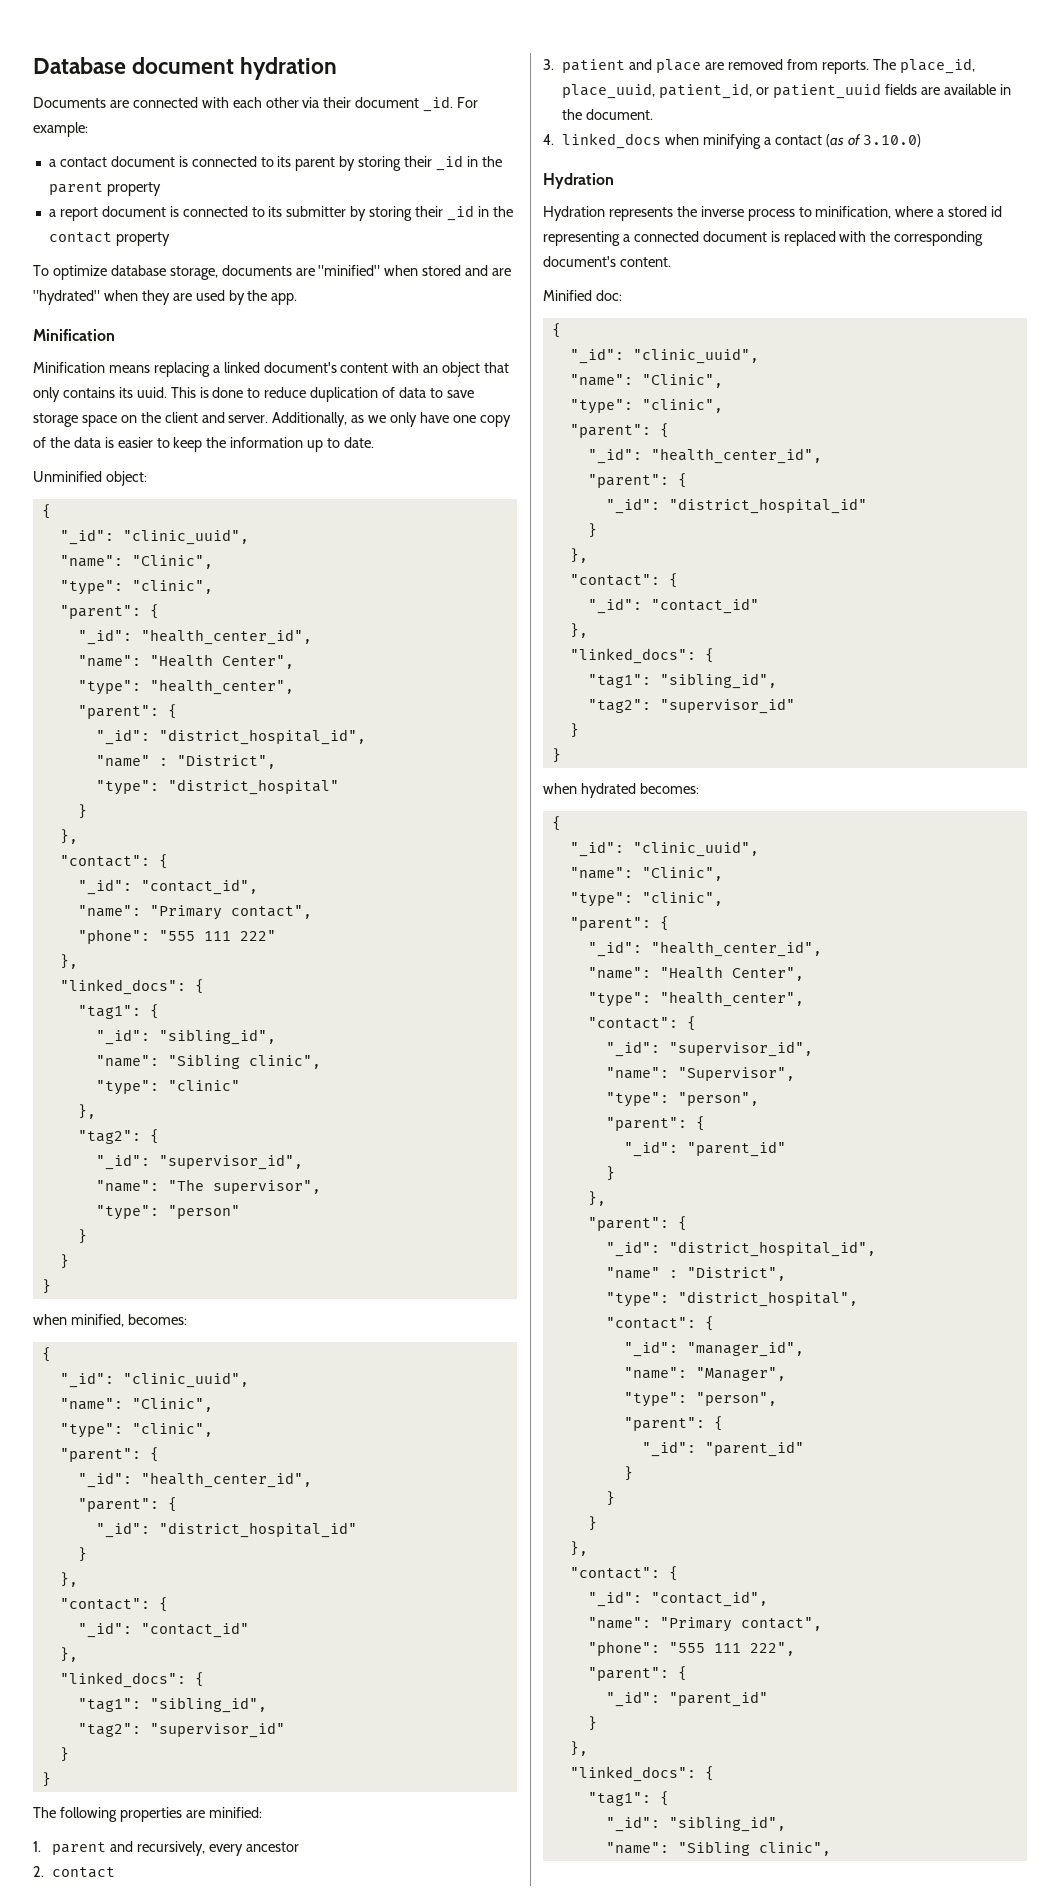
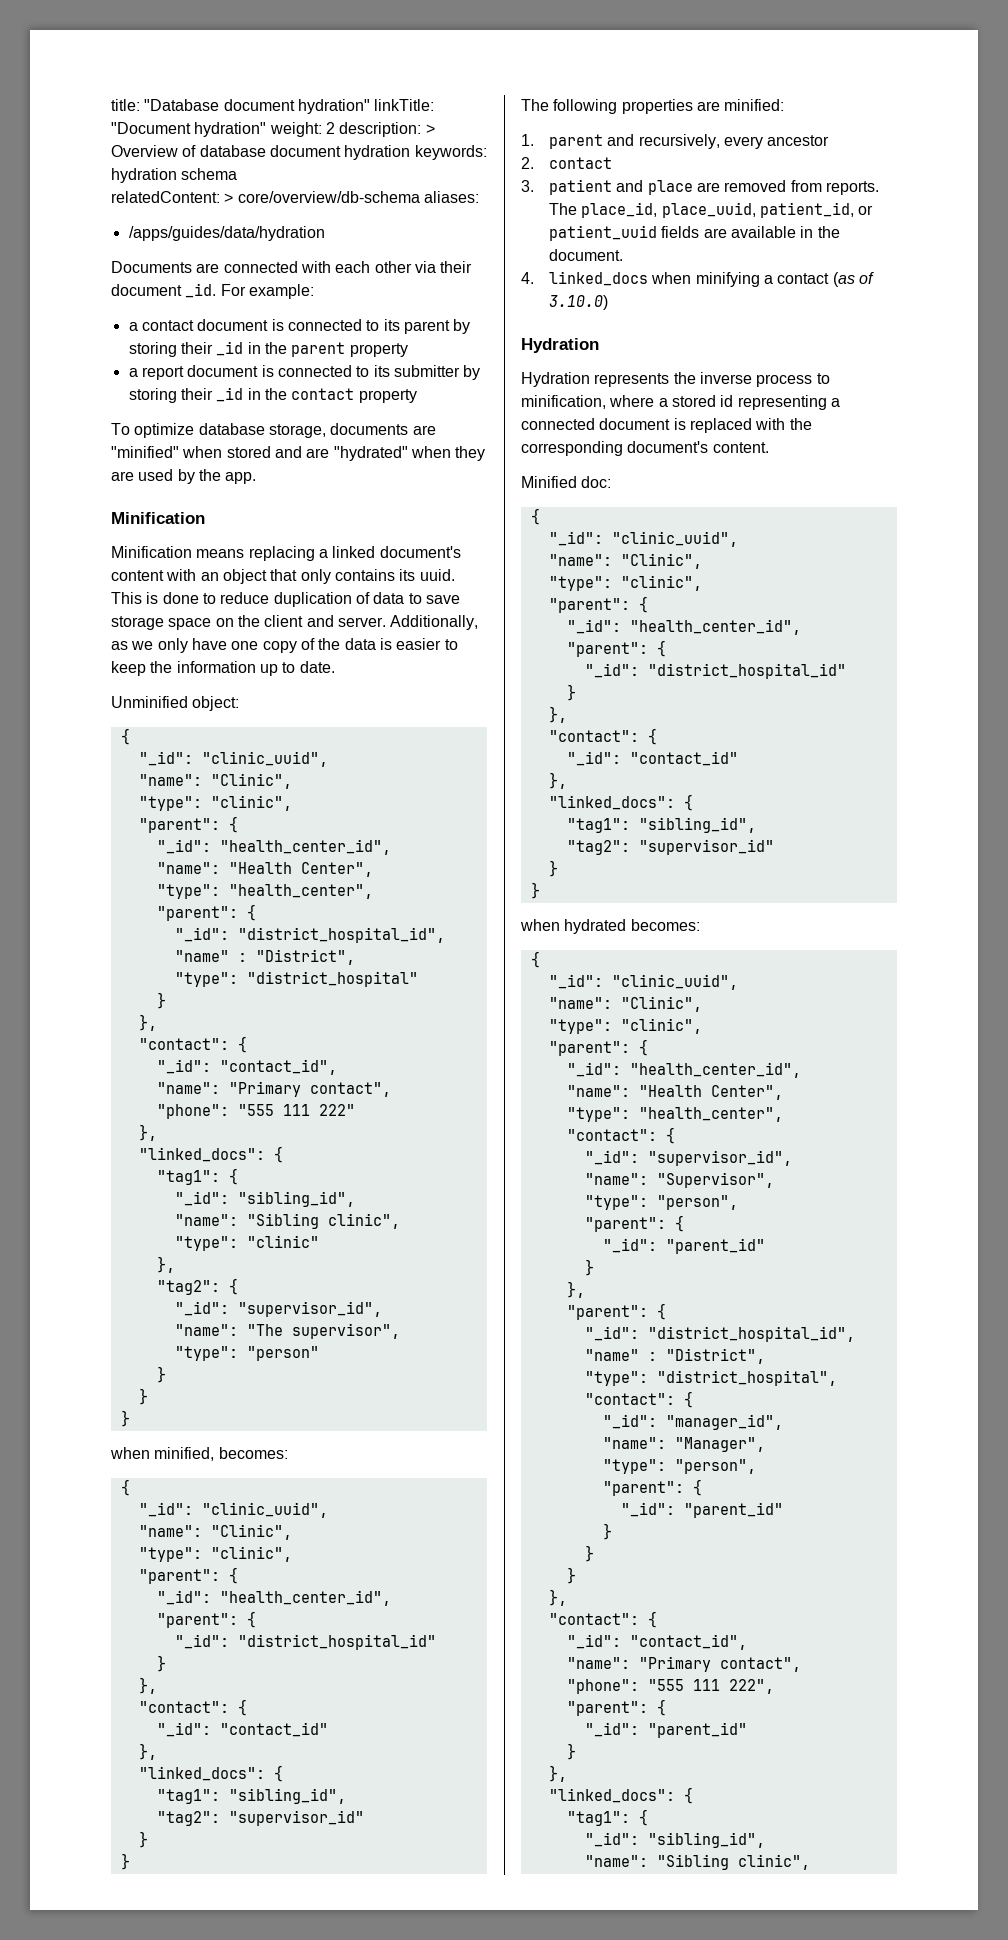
[33,57,338,80] Database document hydration -> [111,99,435,114] [111,122,435,137] [111,145,487,160] [111,168,238,183] [111,191,479,203] [128,226,325,241] title: "Database document hydration" linkTitle: "Document hydration" weight: 2 description: > Overview of database document hydration keywords: hydration schema // relatedContent: > core/overview/db-schema aliases: // /apps/guides/data/hydration

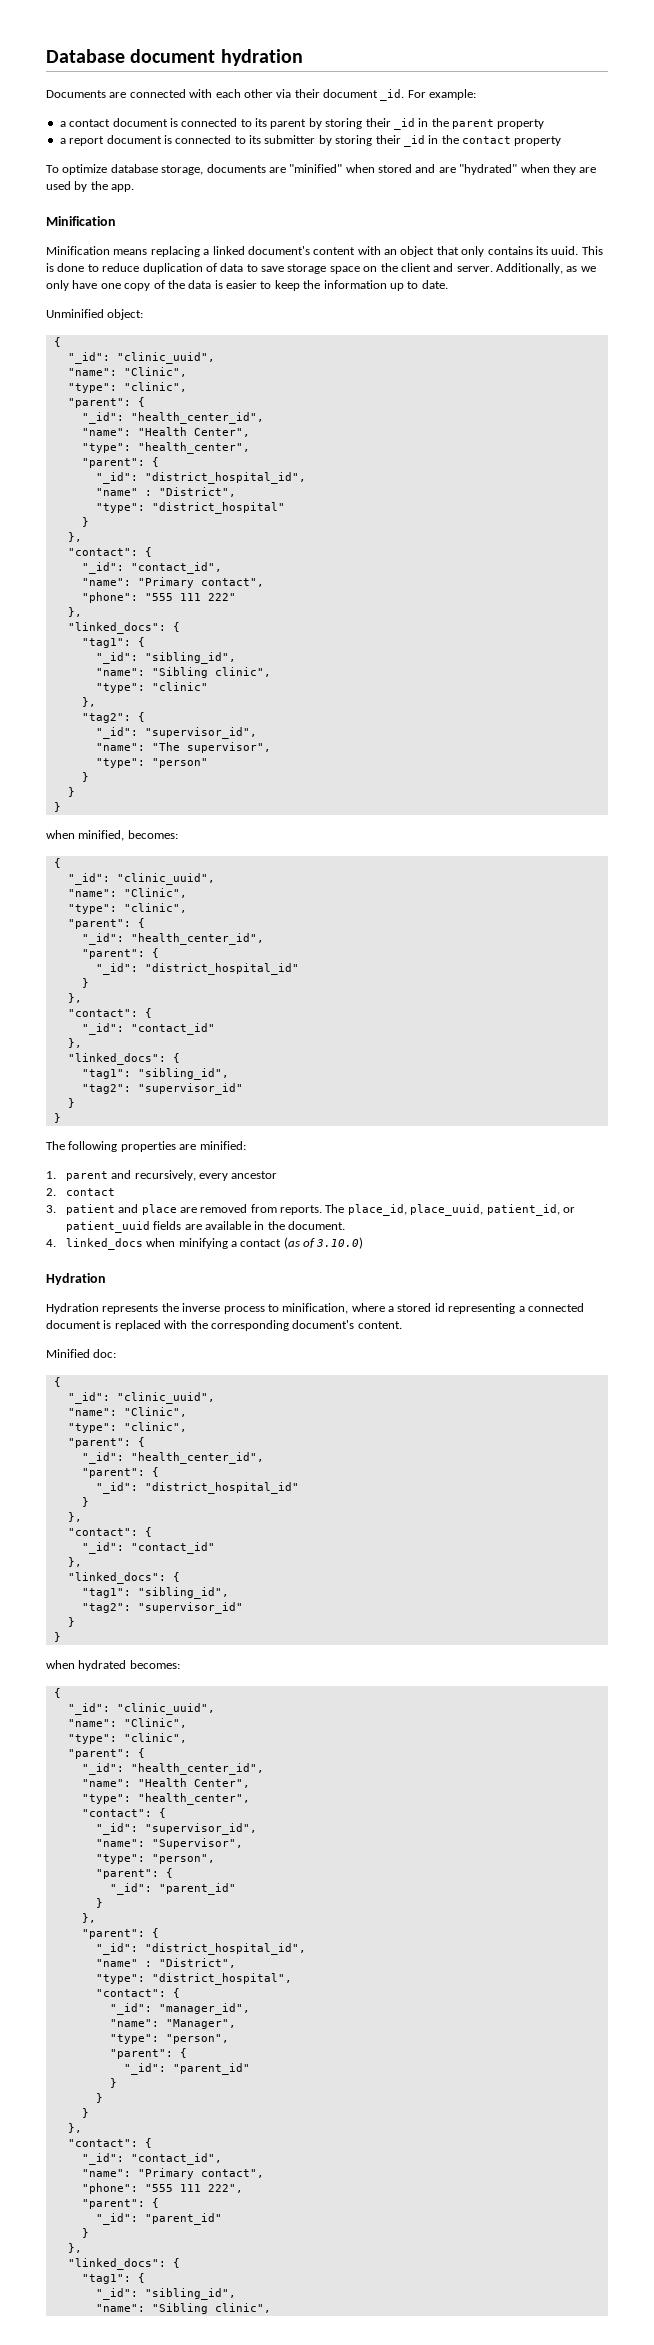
[111,99,435,114] [111,122,435,137] [111,145,487,160] [111,168,238,183] [111,191,479,203] [128,226,325,241] title: "Database document hydration" linkTitle: "Document hydration" weight: 2 description: > Overview of database document hydration keywords: hydration schema // relatedContent: > core/overview/db-schema aliases: // /apps/guides/data/hydration -> [46,49,303,66] Database document hydration

